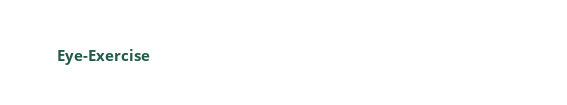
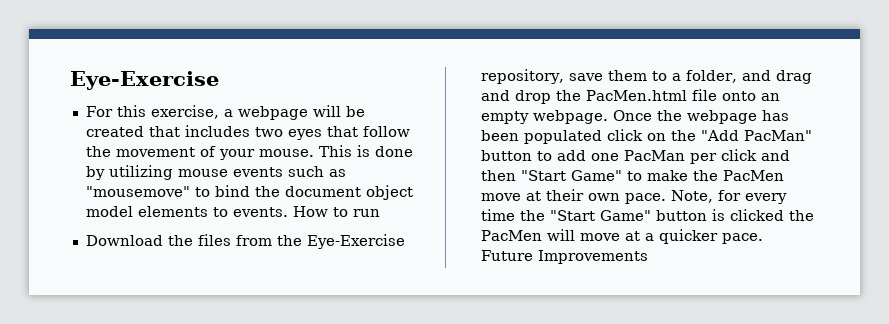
[57,49,150,65] Eye-Exercise -> [70,71,219,90] [85,105,365,120] [85,125,410,140] [85,145,413,160] [85,165,346,180] [85,185,413,200] [85,206,380,217] [85,234,405,249] [480,69,812,84] [480,89,780,104] [480,110,789,124] [480,129,812,144] [480,149,790,164] [480,170,784,181] [480,189,787,204] [480,209,814,221] [480,229,763,244] [480,250,648,264] Eye-Exercise // For this exercise, a webpage will be created that includes two eyes that follow the movement of your mouse. This is done by utilizing mouse events such as "mousemove" to bind the document object model elements to events. How to run // Download the files from the Eye-Exercise repository, save them to a folder, and drag and drop the PacMen.html file onto an empty webpage. Once the webpage has been populated click on the "Add PacMan" button to add one PacMan per click and then "Start Game" to make the PacMen move at their own pace. Note, for every time the "Start Game" button is clicked the PacMen will move at a quicker pace. Future Improvements

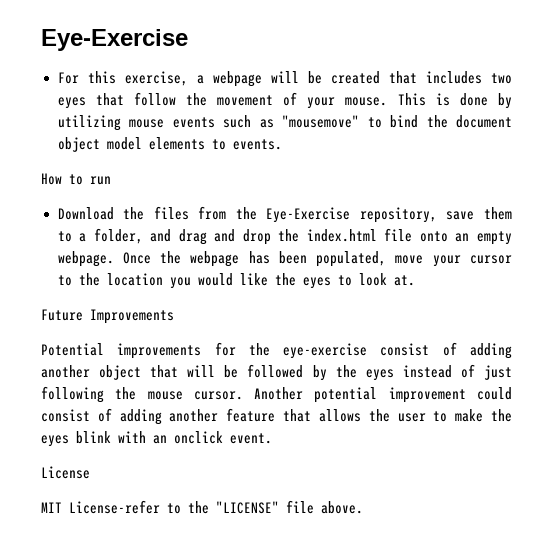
(288, 212) none -> (282, 144) //
[585,90,687,101] PacMen.html -> [306,229,377,242] index.html
[523,129,812,144] [480,149,790,164] [480,170,784,181] [480,189,787,204] [480,209,814,221] [480,229,763,244] [480,250,648,264] populated click on the "Add PacMan" button to add one PacMan per click and then "Start Game" to make the PacMen move at their own pace. Note, for every time the "Start Game" button is clicked the PacMen will move at a quicker pace. Future Improvements -> [316,251,512,267] [57,273,415,289] [41,309,174,324] [41,342,512,359] [41,364,512,381] [41,386,512,403] [41,408,512,425] [41,431,272,447] [41,466,90,479] [41,500,363,514] populated, move your cursor to the location you would like the eyes to look at. // Future Improvements // Potential improvements for the eye-exercise consist of adding another object that will be followed by the eyes instead of just following the mouse cursor. Another potential improvement could consist of adding another feature that allows the user to make the eyes blink with an onclick event. // License // MIT License-refer to the "LICENSE" file above.

